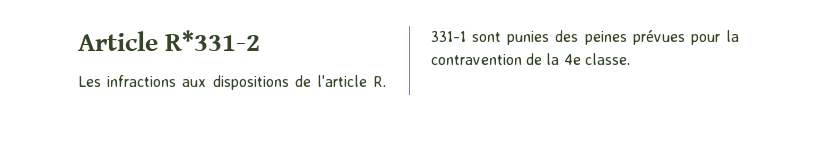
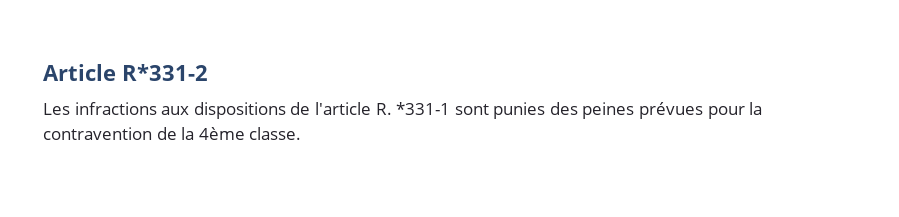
[431,31,466,42] 331-1 -> [396,102,451,115] *331-1
[563,54,581,65] 4e -> [198,127,245,140] 4ème

